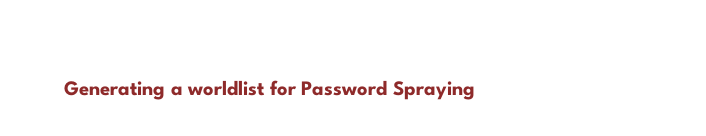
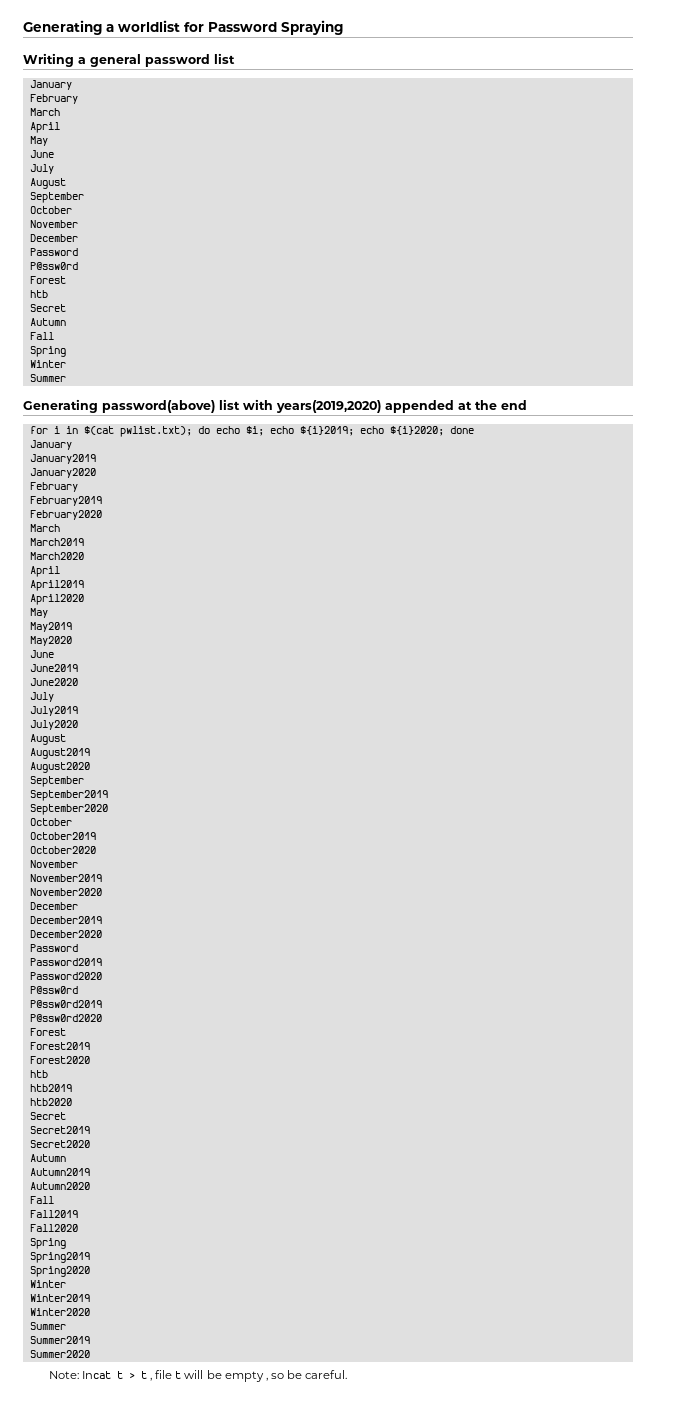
(475, 90) none -> [23,53,235,67] [29,80,72,90] [29,94,78,104] [29,108,60,116] [29,122,60,133] [29,136,48,146] [29,150,54,158] [29,164,54,174] [29,178,66,189] [29,192,84,203] [29,206,72,214] [29,220,78,228] [29,234,78,242] [29,248,78,256] [29,262,78,270] [29,276,66,284] [29,290,48,298] [29,304,66,312] [29,318,66,326] [29,332,54,340] [29,346,66,357] [29,360,66,368] [29,374,66,382] [23,399,527,413] [29,426,474,437] [29,440,72,450] [29,454,96,464] [29,468,96,478] [29,482,78,492] [29,496,102,506] [29,510,102,520] [29,524,60,532] [29,538,84,546] [29,552,84,560] [29,566,60,577] [29,580,84,591] [29,594,84,605] [29,608,48,618] [29,622,72,632] [29,636,72,646] [29,650,54,658] [29,664,78,672] [29,678,78,686] [29,692,54,702] [29,706,78,716] [29,720,78,730] [29,734,66,745] [29,748,90,759] [29,762,90,773] [29,776,84,787] [29,790,108,801] [29,804,108,815] [29,818,72,826] [29,832,96,840] [29,846,96,854] [29,860,78,868] [29,874,102,882] [29,888,102,896] [29,902,78,910] [29,916,102,924] [29,930,102,938] [29,944,78,952] [29,958,102,966] [29,972,102,980] [29,986,78,994] [29,1000,102,1008] [29,1014,102,1022] [29,1028,66,1036] [29,1042,90,1050] [29,1056,90,1064] [29,1070,48,1078] [29,1084,72,1092] [29,1098,72,1106] [29,1112,66,1120] [29,1126,90,1134] [29,1140,90,1148] [29,1154,66,1162] [29,1168,90,1176] [29,1182,90,1190] [29,1196,54,1204] [29,1210,78,1218] [29,1224,78,1232] [29,1238,66,1249] [29,1252,90,1263] [29,1266,90,1277] [29,1280,66,1288] [29,1294,90,1302] [29,1308,90,1316] [29,1322,66,1330] [29,1336,90,1344] [29,1350,90,1358] [48,1370,348,1382] // Writing a general password list // January // February // March // April // May // June // July // August // September // October // November // December // Password // P@ssw0rd // Forest // htb // Secret // Autumn // Fall // Spring // Winter // Summer // Generating password(above) list with years(2019,2020) appended at the end // for i in $(cat pwlist.txt); do echo $i; echo ${i}2019; echo ${i}2020; done // January // January2019 // January2020 // February // February2019 // February2020 // March // March2019 // March2020 // April // April2019 // April2020 // May // May2019 // May2020 // June // June2019 // June2020 // July // July2019 // July2020 // August // August2019 // August2020 // September // September2019 // September2020 // October // October2019 // October2020 // November // November2019 // November2020 // December // December2019 // December2020 // Password // Password2019 // Password2020 // P@ssw0rd // P@ssw0rd2019 // P@ssw0rd2020 // Forest // Forest2019 // Forest2020 // htb // htb2019 // htb2020 // Secret // Secret2019 // Secret2020 // Autumn // Autumn2019 // Autumn2020 // Fall // Fall2019 // Fall2020 // Spring // Spring2019 // Spring2020 // Winter // Winter2019 // Winter2020 // Summer // Summer2019 // Summer2020 // Note: Incat t > t , file t will be empty , so be careful.

